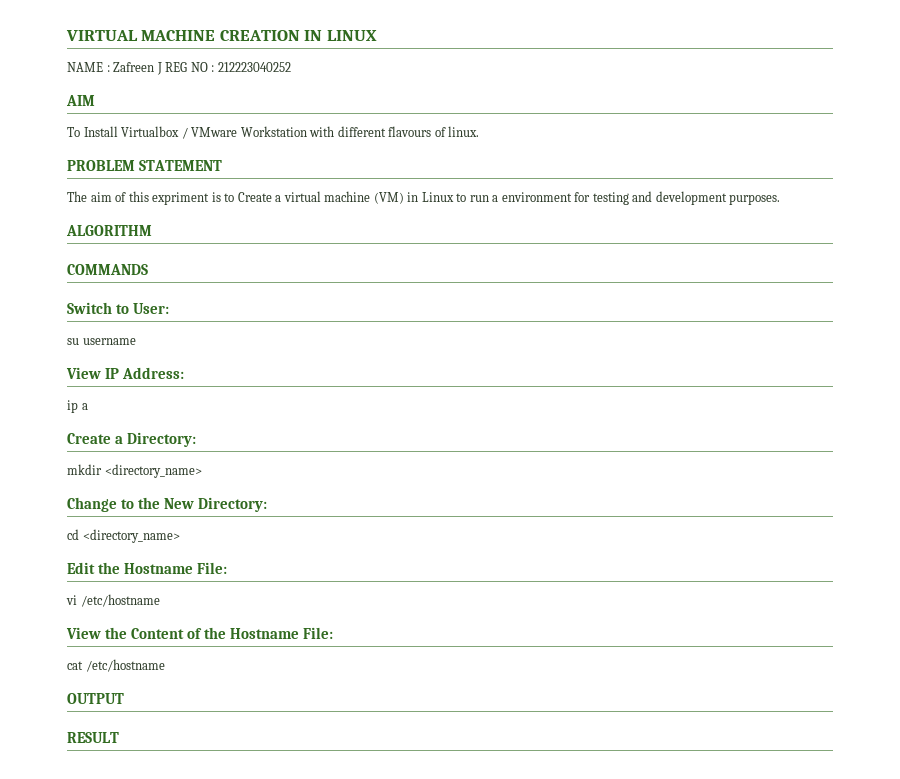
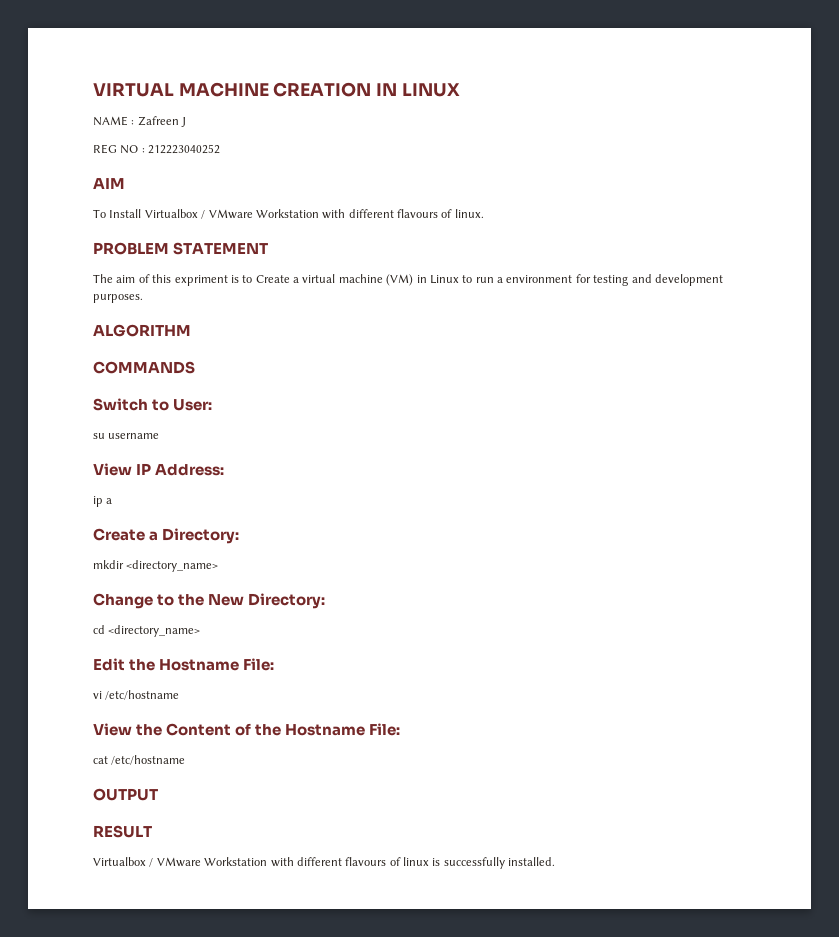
(162, 68) none -> (187, 122) //
(119, 737) none -> [93,857,556,869] // Virtualbox / VMware Workstation with different flavours of linux is successfully installed.

